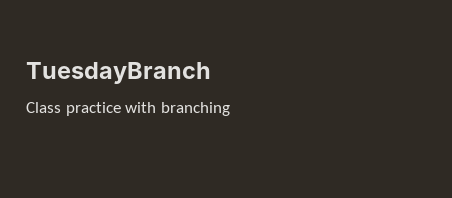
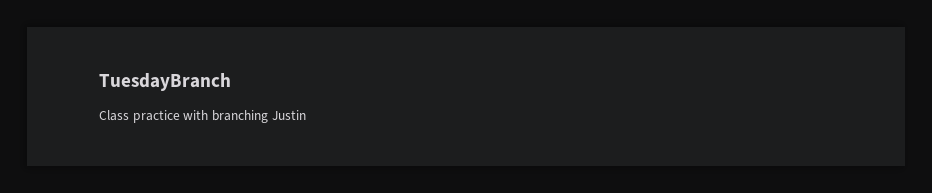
(230, 109) none -> [271,110,306,120] Justin

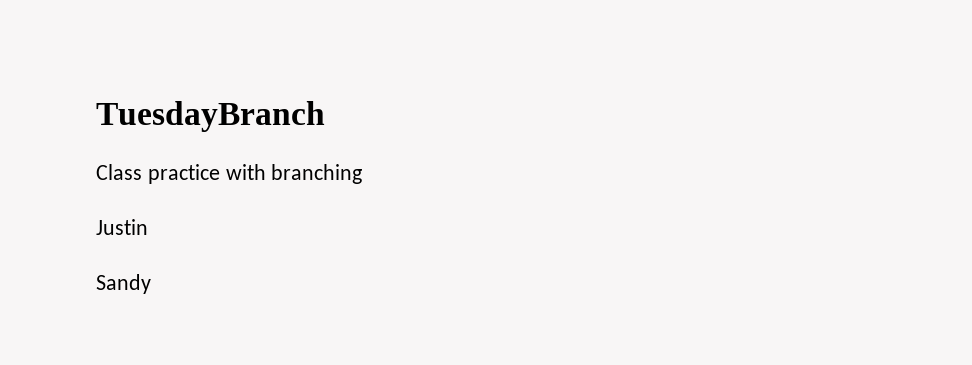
(268, 116) none -> (363, 174) //
(306, 115) none -> [96,274,151,294] // Sandy

